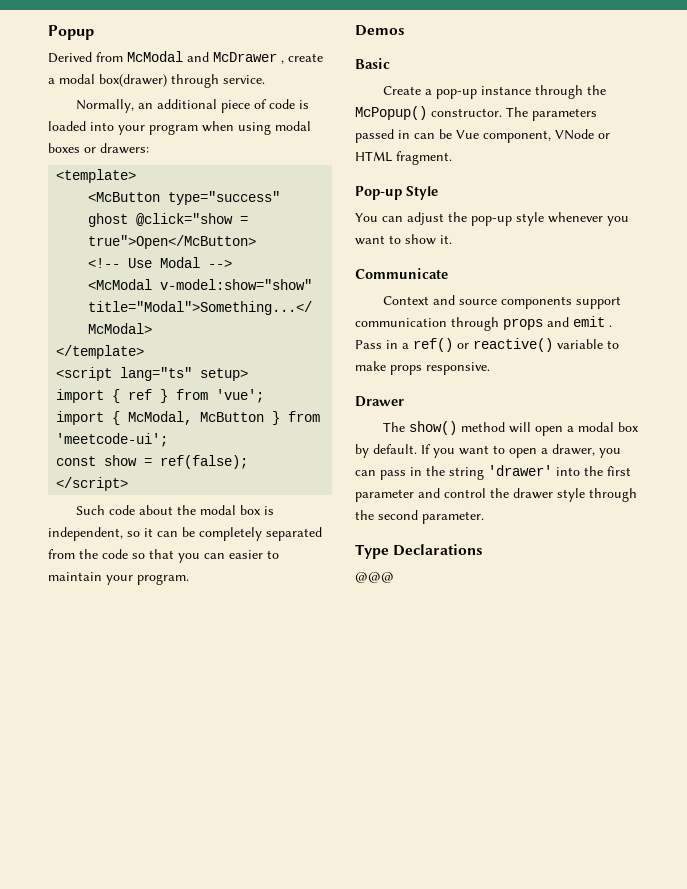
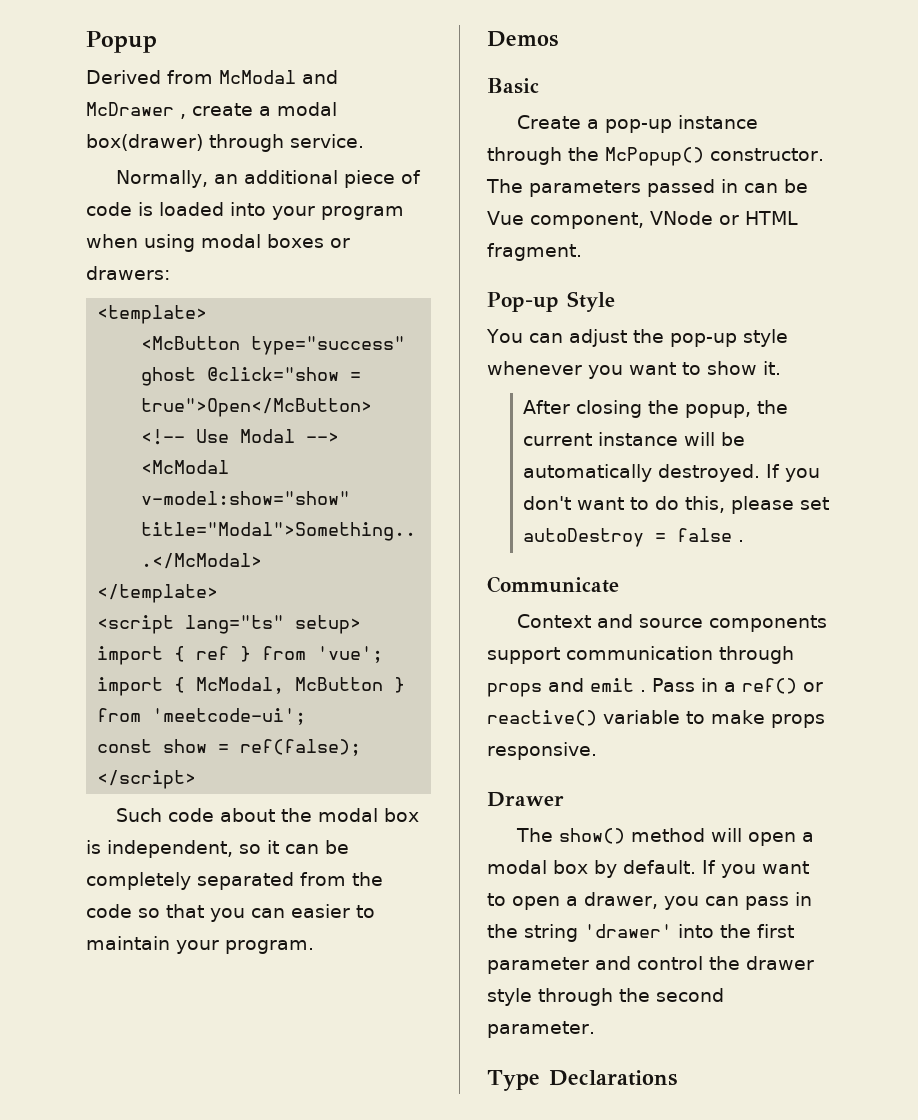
(452, 239) none -> [523,400,789,418] [523,432,746,446] [523,464,821,482] [523,496,830,514] [523,528,745,547] // After closing the popup, the current instance will be automatically destroyed. If you don't want to do this, please set autoDestroy = false .
[355,572,394,583] // @@@ -> (677, 1078) none

